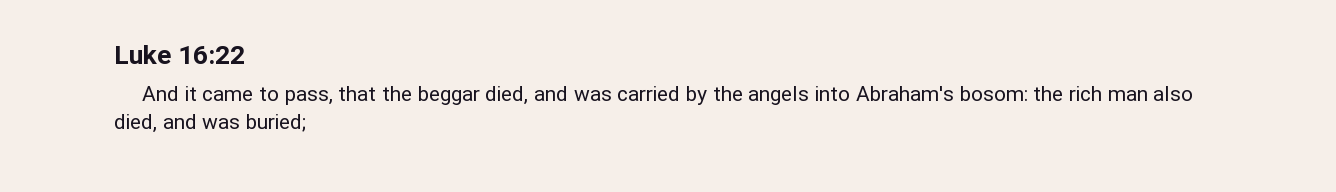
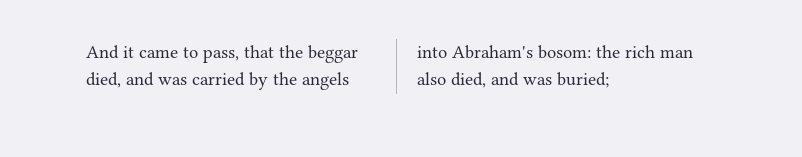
[114,45,246,64] Luke 16:22 // -> (86, 52) none

